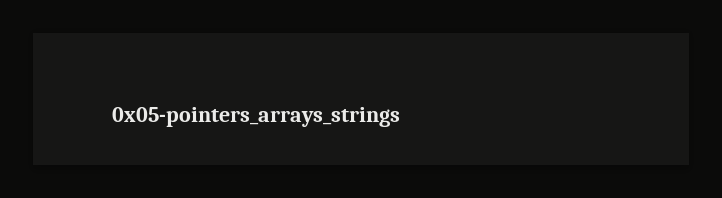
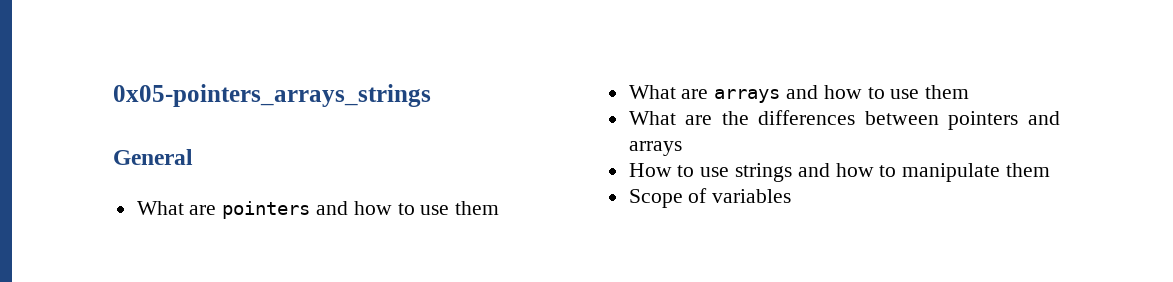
(400, 117) none -> [113,149,193,165] [136,201,500,219] [628,85,970,103] [628,110,1060,130] [628,141,682,156] [628,163,1051,182] [628,188,792,208] // General // What are pointers and how to use them // What are arrays and how to use them // What are the differences between pointers and arrays // How to use strings and how to manipulate them // Scope of variables

